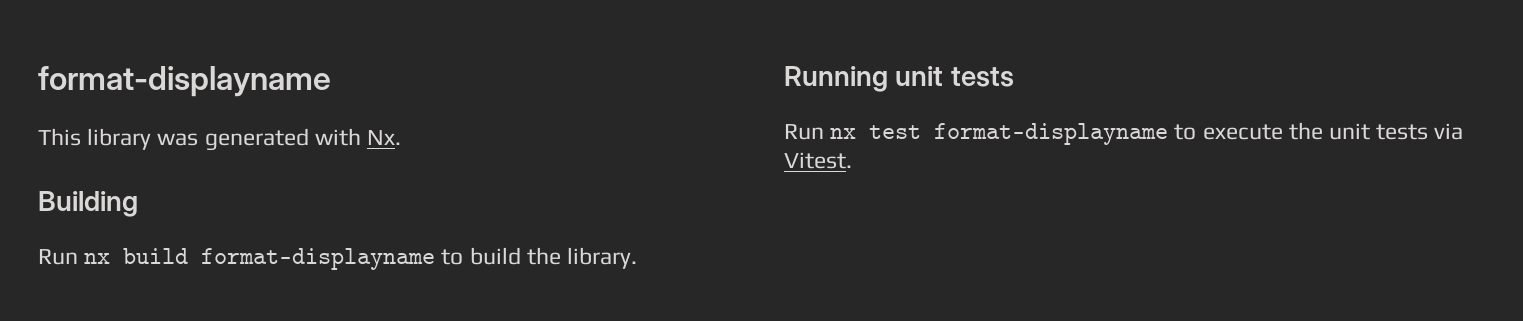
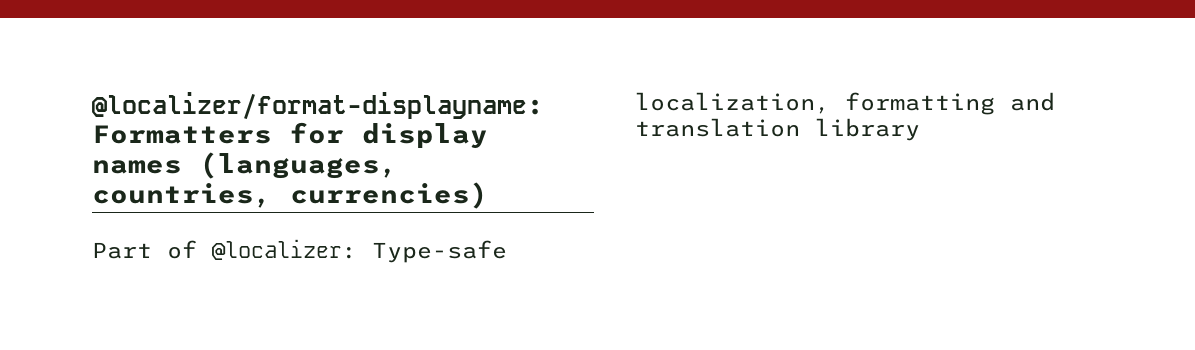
[38,66,331,97] [38,128,402,151] [38,191,138,217] [38,247,638,270] [784,66,1014,92] [784,122,1464,145] [784,152,852,169] format-displayname // This library was generated with Nx. // Building // Run nx build format-displayname to build the library. // Running unit tests // Run nx test format-displayname to execute the unit tests via Vitest. -> [92,92,545,120] [92,122,488,149] [92,152,398,179] [92,182,488,209] [92,239,507,263] [635,92,1055,115] [635,118,920,141] @localizer/format-displayname: Formatters for display names (languages, countries, currencies) // Part of @localizer: Type-safe localization, formatting and translation library

